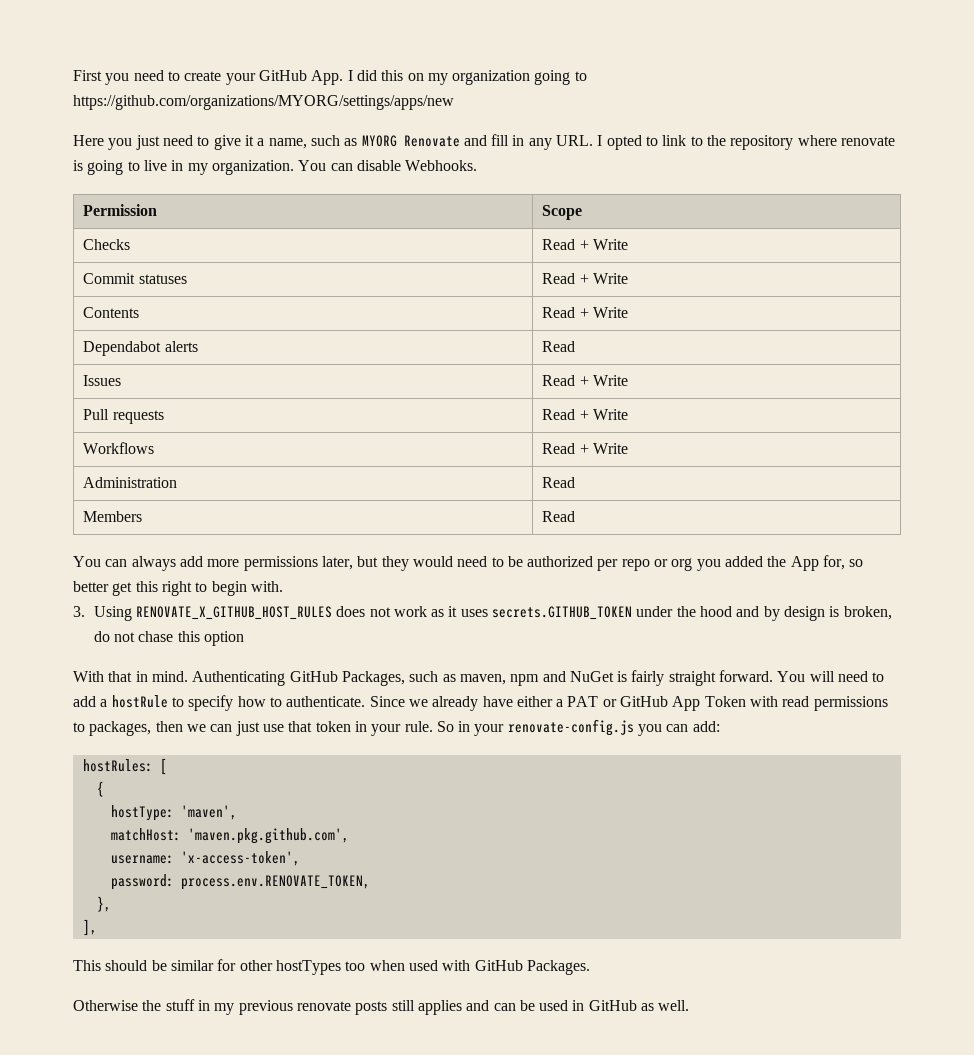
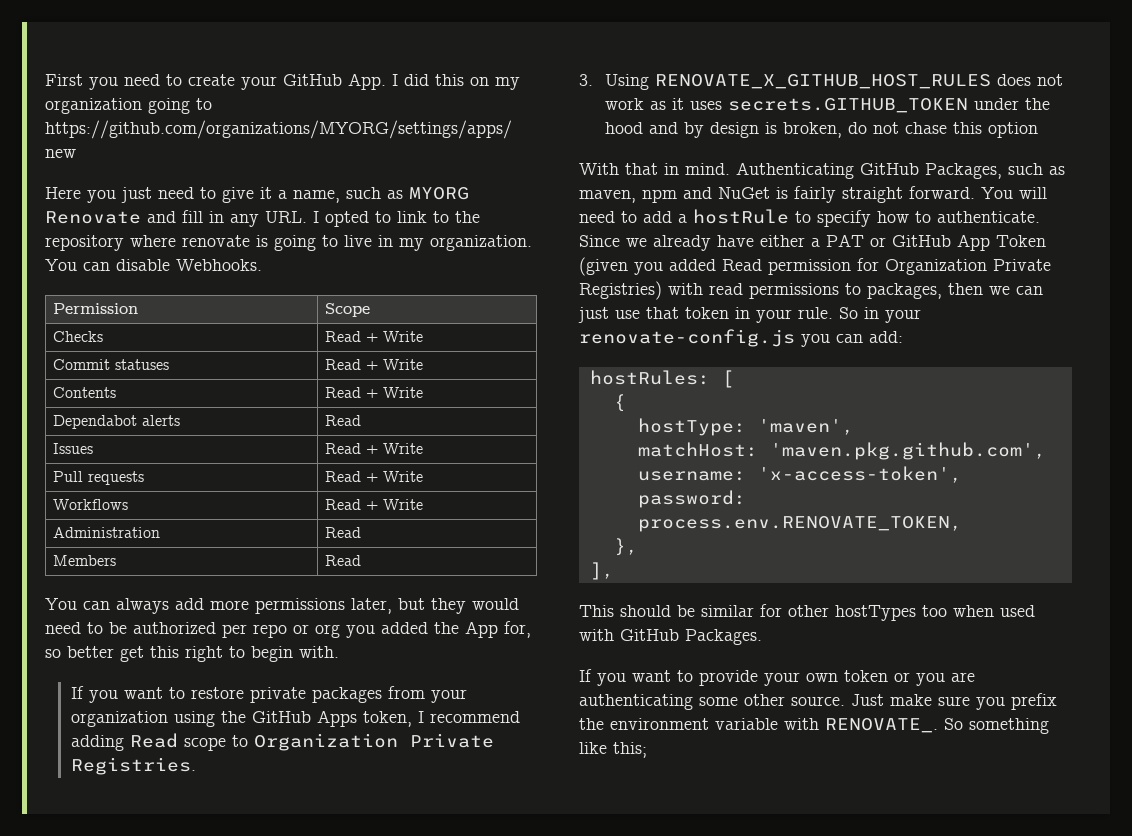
(283, 586) none -> [70,686,467,703] [70,710,520,727] [70,733,494,751] [70,757,196,775] // If you want to restore private packages from your organization using the GitHub Apps token, I recommend adding Read scope to Organization Private Registries.
(746, 701) none -> [579,257,1051,276] [579,281,662,300] (given you added Read permission for Organization Private Registries)
[73,999,690,1015] Otherwise the stuff in my previous renovate posts still applies and can be used in GitHub as well. -> [579,669,975,686] [579,693,1057,710] [579,718,1049,734] [579,742,647,758] If you want to provide your own token or you are authenticating some other source. Just make sure you prefix the environment variable with RENOVATE_. So something like this;

